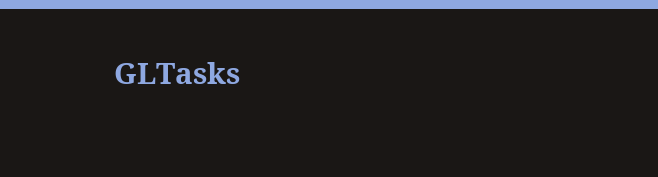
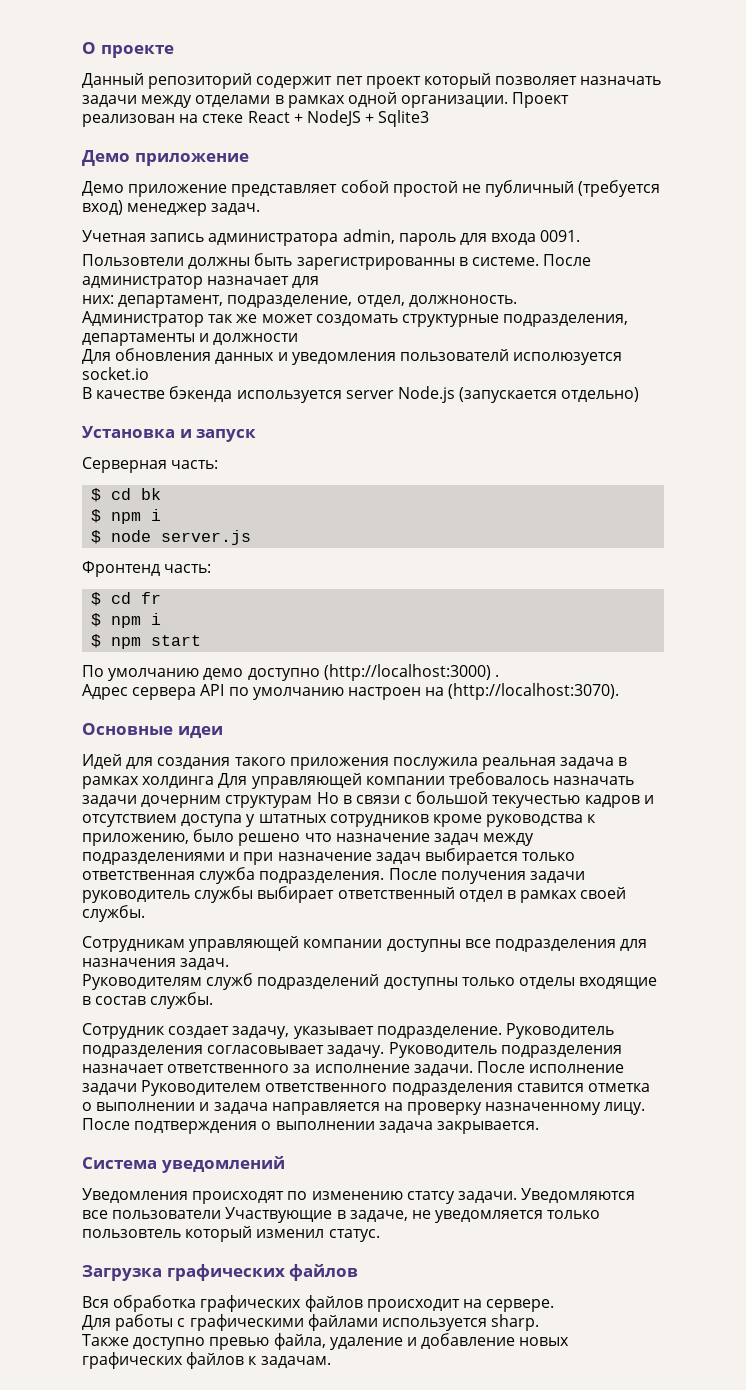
[114,62,240,84] GLTasks -> [82,42,174,58] [82,73,662,89] [82,92,570,108] [82,110,430,127] [82,150,249,166] [82,180,661,197] [82,200,261,216] [82,229,581,246] [82,253,592,270] [82,276,320,289] [82,295,517,308] [82,311,629,327] [82,333,299,346] [82,348,623,365] [82,367,149,380] [82,386,640,403] [82,426,257,442] [82,457,219,473] [91,488,162,502] [91,509,162,524] [91,530,252,545] [82,561,212,577] [91,592,162,606] [91,613,162,628] [91,634,202,649] [82,664,499,681] [82,683,620,700] [82,723,223,738] [82,754,628,770] [82,772,635,789] [82,791,654,808] [82,814,597,827] [82,829,535,846] [82,848,576,865] [82,867,585,884] [82,886,627,903] [82,905,145,922] [82,936,648,952] [82,958,230,970] [82,973,658,990] [82,992,214,1009] [82,1023,614,1039] [82,1042,622,1058] [82,1061,625,1076] [82,1080,650,1096] [82,1102,646,1115] [82,1118,539,1134] [82,1156,285,1173] [82,1188,636,1204] [82,1207,601,1223] [82,1226,380,1242] [82,1264,359,1281] [82,1295,555,1312] [82,1314,540,1331] [82,1333,570,1350] [82,1352,331,1369] О проекте // Данный репозиторий содержит пет проект который позволяет назначать задачи между отделами в рамках одной организации. Проект реализован на стеке React + NodeJS + Sqlite3 // Демо приложение // Демо приложение представляет собой простой не публичный (требуется вход) менеджер задач. // Учетная запись администратора admin, пароль для входа 0091. // Пользовтели должны быть зарегистрированны в системе. После администратор назначает для // них: департамент, подразделение, отдел, должноность. // Администратор так же может создомать структурные подразделения, департаменты и должности // Для обновления данных и уведомления пользователй исполюзуется socket.io // В качестве бэкенда используется server Node.js (запускается отдельно) // Установка и запуск // Серверная часть: // $ cd bk // $ npm i // $ node server.js // Фронтенд часть: // $ cd fr // $ npm i // $ npm start // По умолчанию демо доступно (http://localhost:3000) . // Адрес сервера API по умолчанию настроен на (http://localhost:3070). // Основные идеи // Идей для создания такого приложения послужила реальная задача в рамках холдинга Для управляющей компании требовалось назначать задачи дочерним структурам Но в связи с большой текучестью кадров и отсутствием доступа у штатных сотрудников кроме руководства к приложению, было решено что назначение задач между подразделениями и при назначение задач выбирается только ответственная служба подразделения. После получения задачи руководитель службы выбирает ответственный отдел в рамках своей службы. // Сотрудникам управляющей компании доступны все подразделения для назначения задач. // Руководителям служб подразделений доступны только отделы входящие в состав службы. // Сотрудник создает задачу, указывает подразделение. Руководитель подразделения согласовывает задачу. Руководитель подразделения назначает ответственного за исполнение задачи. После исполнение задачи Руководителем ответственного подразделения ставится отметка о выполнении и задача направляется на проверку назначенному лицу. После подтверждения о выполнении задача закрывается. // Система уведомлений // Уведомления происходят по изменению статсу задачи. Уведомляются все пользователи Участвующие в задаче, не уведомляется только пользовтель который изменил статус. // Загрузка графических файлов // Вся обработка графических файлов происходит на сервере. // Для работы с графическими файлами используется sharp. // Также доступно превью файла, удаление и добавление новых графических файлов к задачам.

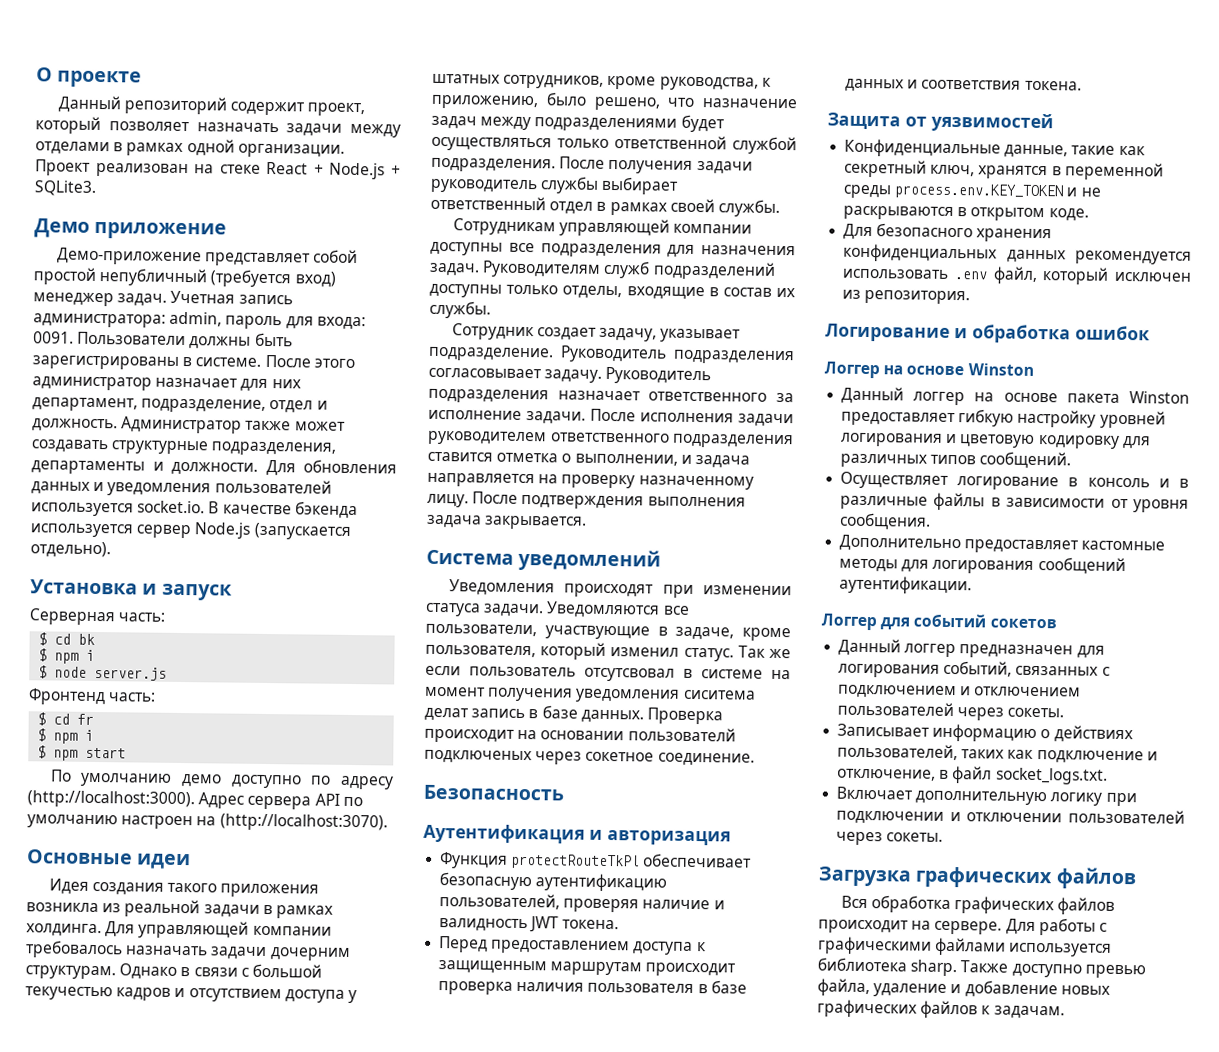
[335,76,421,89] пет проект -> [307,102,366,117] проект,
[306,110,430,127] NodeJS + Sqlite3 -> [329,162,401,180] [34,180,96,196] Node.js + SQLite3.
[82,181,228,197] Демо приложение -> [56,247,202,266] Демо-приложение
[461,180,575,197] не публичный -> [99,268,208,287] непубличный
(261, 209) // -> (168, 299) none
[208,233,339,246] администратора -> [33,313,166,328] администратора:
[491,233,537,245] входа -> [316,316,366,330] входа:
[82,254,184,266] // Пользовтели -> [77,331,187,346] Пользователи
[296,257,455,270] зарегистрированны -> [32,355,179,370] зарегистрированы
(592, 260) none -> [313,358,355,369] этого
[82,295,114,304] // них: -> [271,379,301,389] них
[356,295,517,307] [82,311,398,327] отдел, должноность. // Администратор так же может создомать -> [269,400,328,413] [32,416,346,434] [31,439,108,453] отдел и должность. Администратор также может создавать
[213,333,299,345] должности // -> [171,461,258,475] должности.
[399,349,623,365] [82,367,149,380] пользователй исполюзуется socket.io // -> [214,479,332,494] [31,500,206,517] пользователей используется socket.io.
[345,390,394,399] server -> [136,524,192,539] сервер
[561,387,640,402] отдельно) -> [30,541,111,558] отдельно).
[323,664,499,681] (http://localhost:3000) . // -> [310,775,394,790] [27,790,195,809] по адресу (http://localhost:3000).
[82,754,154,769] Идей для -> [48,878,89,894] Идея
[392,757,628,770] [82,776,215,789] послужила реальная задача в рамках холдинга -> [26,899,333,919] [26,923,102,937] возникла из реальной задачи в рамках холдинга.
[225,792,339,808] структурам Но -> [25,963,178,980] структурам. Однако
[329,814,584,827] сотрудников кроме руководства -> [503,74,759,91] сотрудников, кроме руководства,
[238,833,301,846] решено -> [593,96,661,111] решено,
[229,848,576,865] [82,867,256,884] и при назначение задач выбирается только ответственная служба -> [680,114,725,133] [431,135,797,155] будет осуществляться только ответственной службой
(230, 964) // -> (480, 269) none
[518,977,575,989] отделы -> [562,285,623,299] отделы,
(147, 1000) none -> [776,287,795,298] их
[529,1064,625,1073] [82,1080,262,1096] исполнение задачи Руководителем -> [640,412,794,427] [427,430,547,446] исполнения задачи руководителем
[96,1102,196,1111] выполнении -> [574,453,678,466] выполнении,
[261,1121,375,1130] о выполнении -> [647,496,746,507] выполнения
[287,1188,636,1204] [82,1207,601,1223] [82,1226,380,1242] по изменению статсу задачи. Уведомляются все пользователи Участвующие в задаче, не уведомляется только пользовтель который изменил статус. -> [662,584,792,598] [425,601,690,618] [425,623,791,642] [425,642,791,662] [425,665,791,682] [425,686,756,703] [424,705,723,725] [424,727,736,743] [424,749,755,766] [423,784,564,801] [423,823,731,846] [439,852,753,870] [439,872,668,892] [439,893,725,913] [439,916,620,933] [439,936,707,956] [438,960,737,977] [438,980,747,995] [845,78,1082,92] [827,112,1054,133] [844,138,1146,158] [844,159,1164,181] [843,183,1101,200] [843,205,1089,222] [843,223,1053,243] [843,243,1192,265] [842,266,1192,285] [842,289,971,305] [825,323,1150,344] [824,361,1034,379] [841,386,1190,406] [841,409,1166,429] [840,432,1151,449] [840,451,1072,469] [840,471,1189,491] [840,492,1189,513] [839,512,932,530] [839,534,1166,554] [839,557,1126,575] [839,575,973,595] [821,613,1057,631] [838,638,1105,659] [838,660,1110,678] [838,684,1082,699] [837,701,1065,721] [837,723,1133,743] [837,743,1158,764] [837,766,1108,785] [836,786,1137,807] [836,809,1185,824] [836,831,944,846] при изменении статуса задачи. Уведомляются все пользователи, участвующие в задаче, кроме пользователя, который изменил статус. Так же если пользователь отсутсвовал в системе на момент получения уведомления сиситема делат запись в базе данных. Проверка происходит на основании пользователй подключеных через сокетное соединение. // Безопасность // Аутентификация и авторизация // Функция protectRouteTkPl обеспечивает безопасную аутентификацию пользователей, проверяя наличие и валидность JWT токена. // Перед предоставлением доступа к защищенным маршрутам происходит проверка наличия пользователя в базе данных и соответствия токена. // Защита от уязвимостей // Конфиденциальные данные, такие как секретный ключ, хранятся в переменной среды process.env.KEY_TOKEN и не раскрываются в открытом коде. // Для безопасного хранения конфиденциальных данных рекомендуется использовать .env файл, который исключен из репозитория. // Логирование и обработка ошибок // Логгер на основе Winston // Данный логгер на основе пакета Winston предоставляет гибкую настройку уровней логирования и цветовую кодировку для различных типов сообщений. // Осуществляет логирование в консоль и в различные файлы в зависимости от уровня сообщения. // Дополнительно предоставляет кастомные методы для логирования сообщений аутентификации. // Логгер для событий сокетов // Данный логгер предназначен для логирования событий, связанных с подключением и отключением пользователей через сокеты. // Записывает информацию о действиях пользователей, таких как подключение и отключение, в файл socket_logs.txt. // Включает дополнительную логику при подключении и отключении пользователей через сокеты.
(555, 1305) // -> (1003, 927) none
(487, 1324) none -> [817,957,907,972] библиотека
(540, 1322) // -> (958, 968) none

